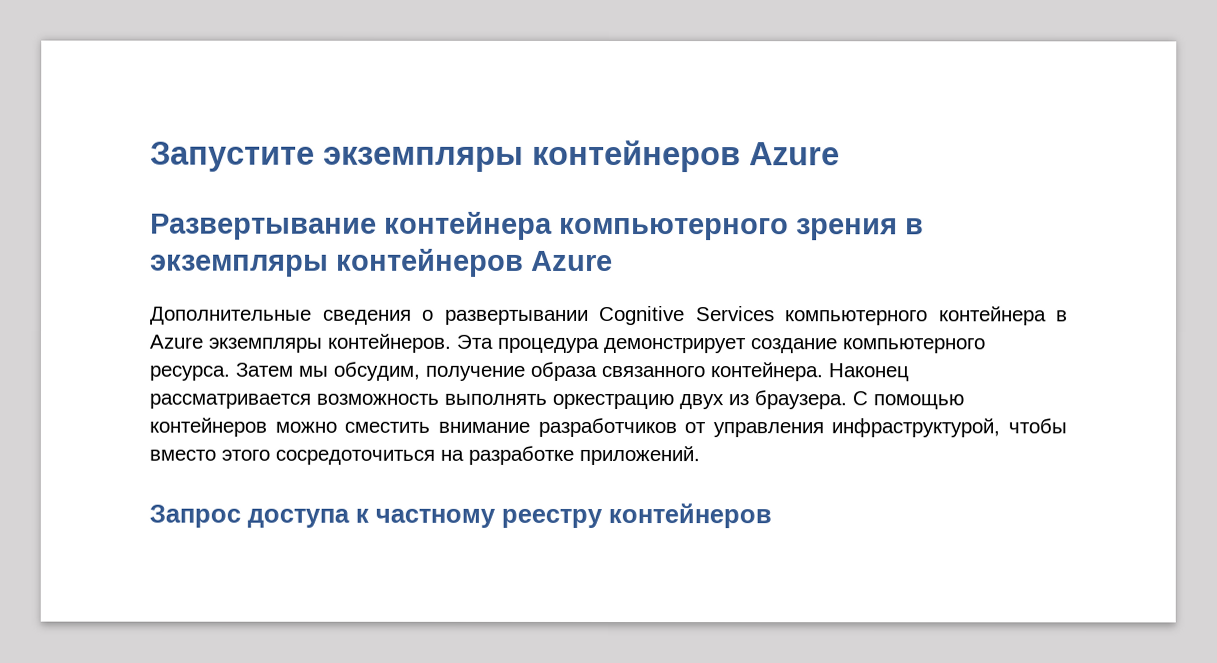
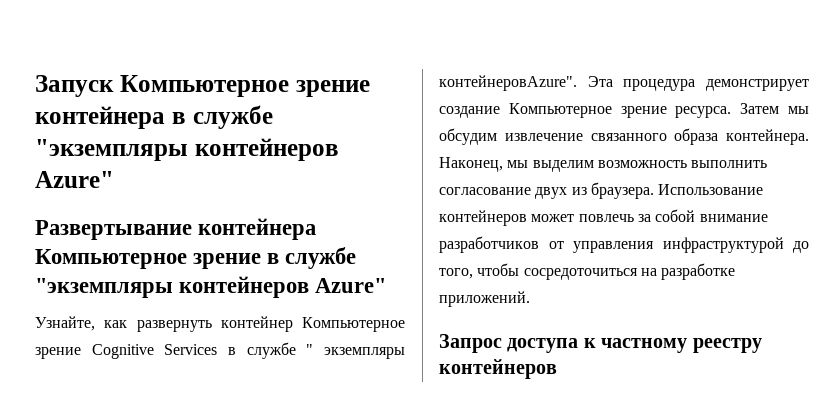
[150,139,840,173] [150,211,924,241] [150,248,613,277] [150,305,1068,326] [149,333,451,353] Запустите экземпляры контейнеров Azure // Развертывание контейнера компьютерного зрения в экземпляры контейнеров Azure // Дополнительные сведения о развертывании Cognitive Services компьютерного контейнера в Azure экземпляры контейнеров. -> [35,75,370,97] [35,105,273,129] [35,138,339,161] [35,171,114,188] [35,218,317,240] [35,247,357,269] [35,276,387,298] [35,316,405,332] [35,342,406,359] [439,75,577,91] Запуск Компьютерное зрение контейнера в службе "экземпляры контейнеров Azure" // Развертывание контейнера Компьютерное зрение в службе "экземпляры контейнеров Azure" // Узнайте, как развернуть контейнер Компьютерное зрение Cognitive Services в службе " экземпляры контейнеровAzure".
[842,338,985,354] компьютерного -> [508,103,667,118] Компьютерное зрение
[333,361,909,382] [149,390,964,410] [149,417,1067,438] [149,449,270,461] обсудим, получение образа связанного контейнера. Наконец рассматривается возможность выполнять оркестрацию двух из браузера. С помощью контейнеров можно сместить внимание разработчиков от управления инфраструктурой, чтобы вместо этого -> [439,128,809,145] [439,157,768,172] [439,182,764,199] [439,209,768,226] [439,236,809,253] [439,263,520,279] обсудим извлечение связанного образа контейнера. Наконец, мы выделим возможность выполнить согласование двух из браузера. Использование контейнеров может повлечь за собой внимание разработчиков от управления инфраструктурой до того, чтобы

